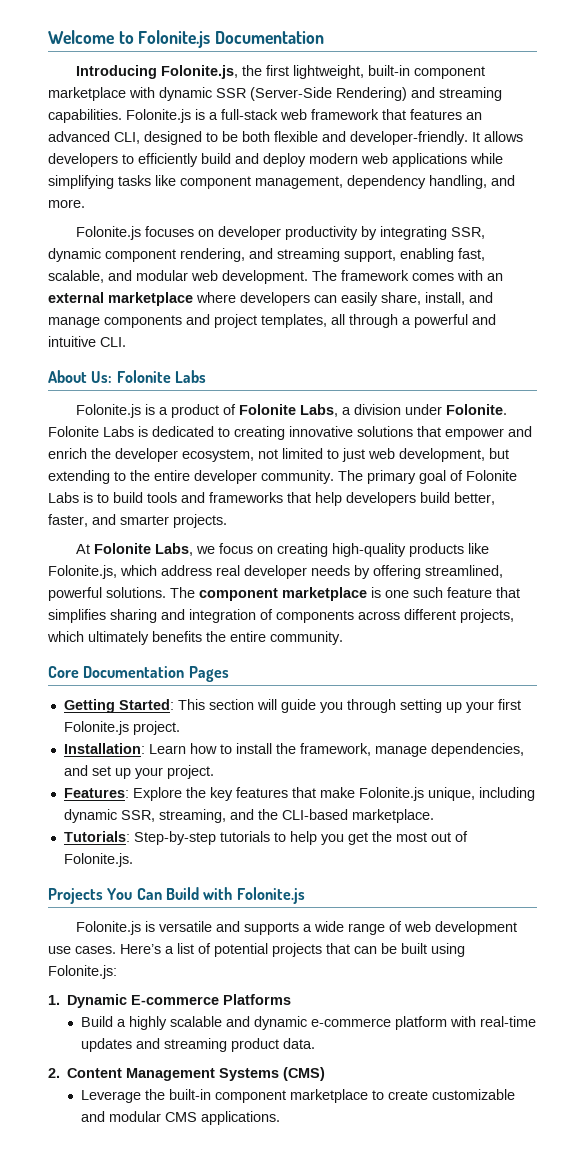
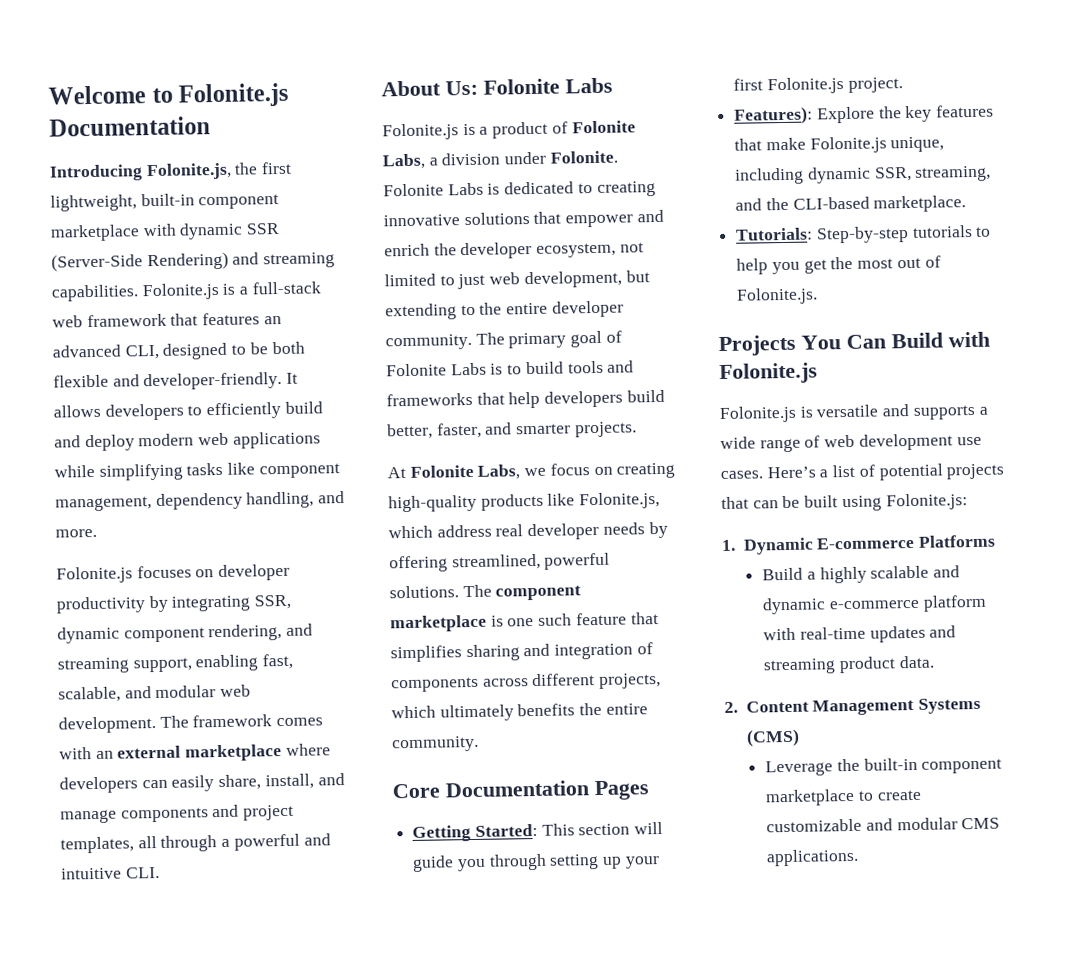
[63,743,524,757] [63,765,214,779] [63,788,129,798] Installation: Learn how to install the framework, manage dependencies, and set up your project. // Features: -> [734,106,814,125] Features):

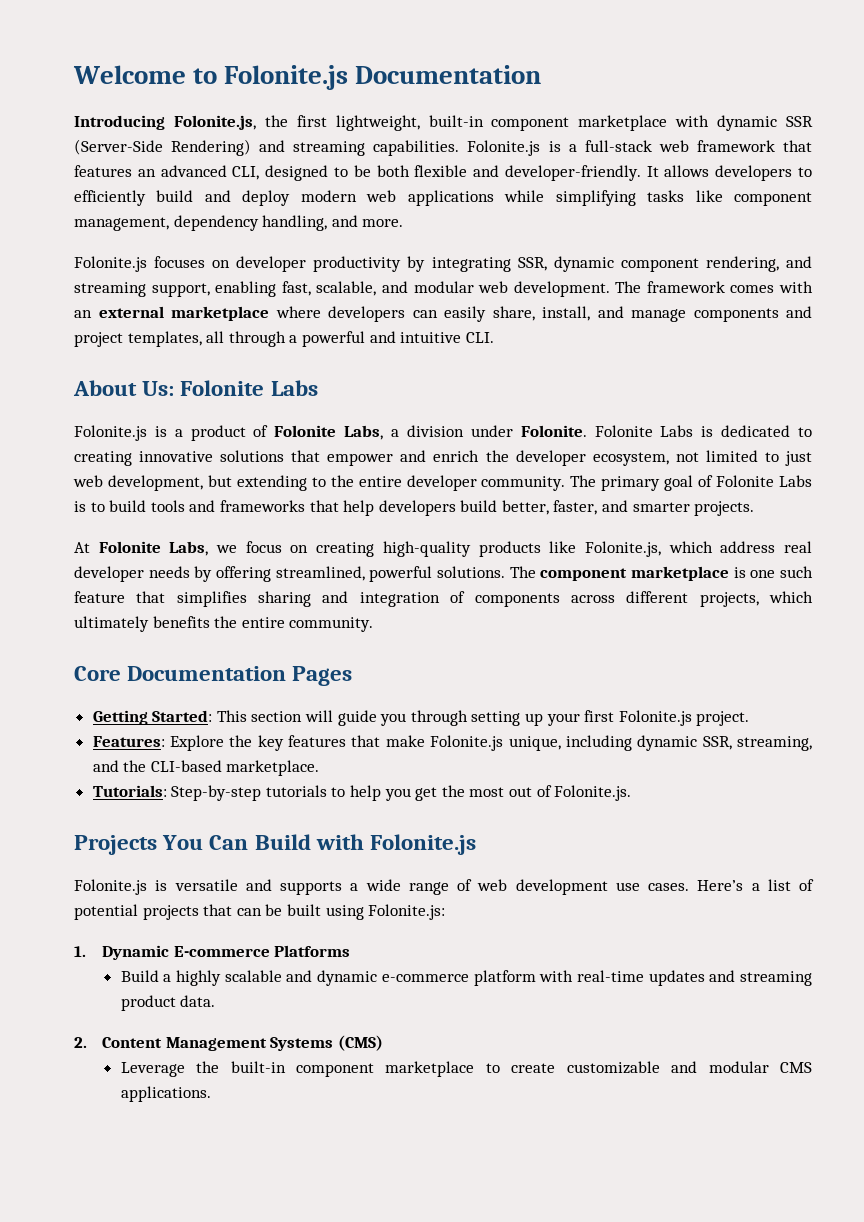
[734,106,814,125] Features): -> [92,736,165,747] Features:

